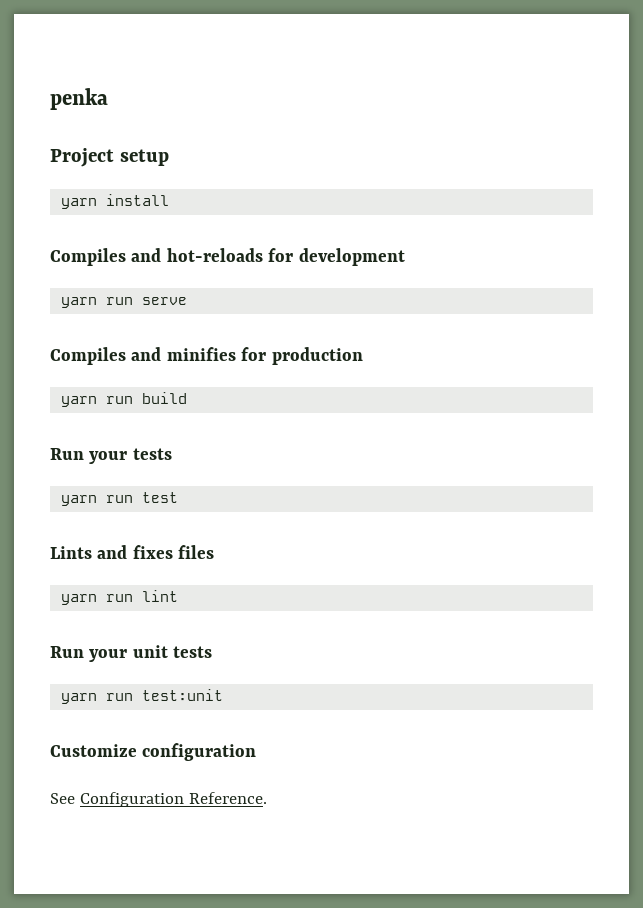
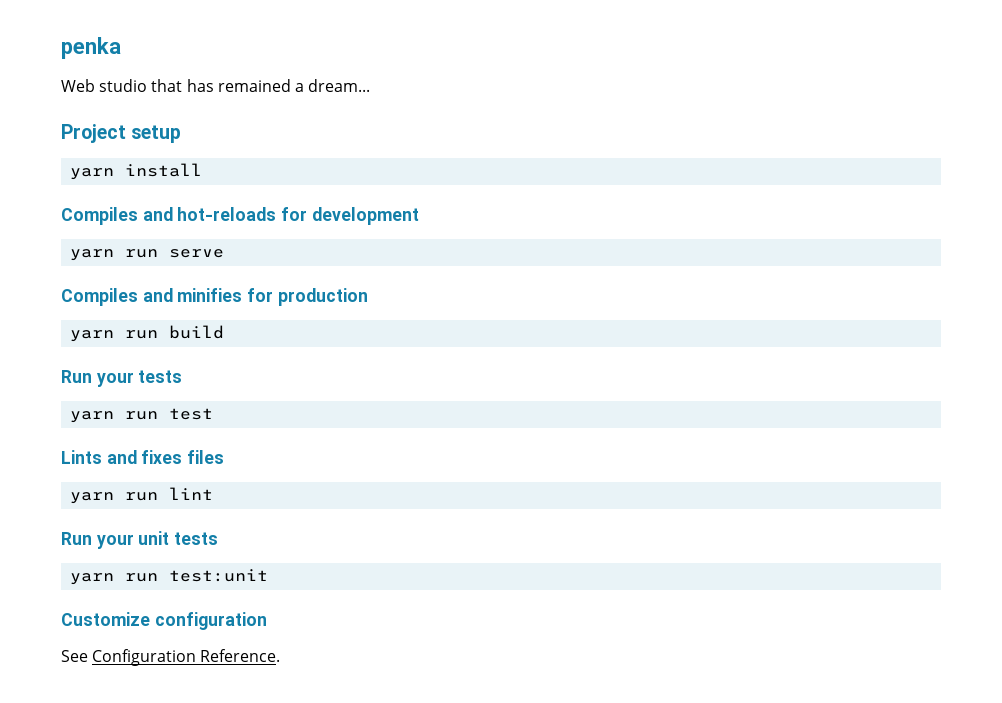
(108, 99) none -> [61,79,371,92] // Web studio that has remained a dream...

